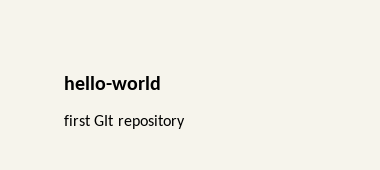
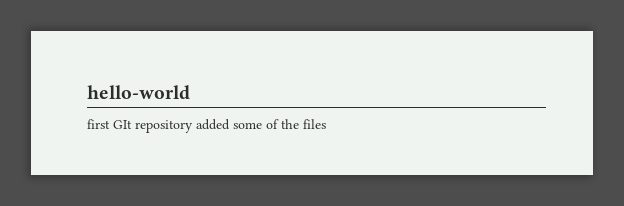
(185, 122) none -> [196,119,326,130] added some of the files

